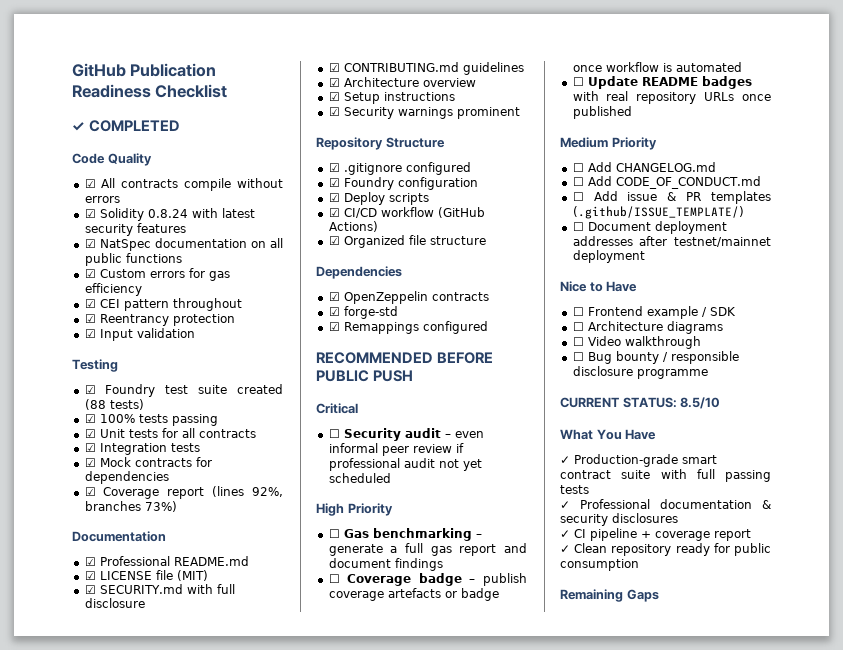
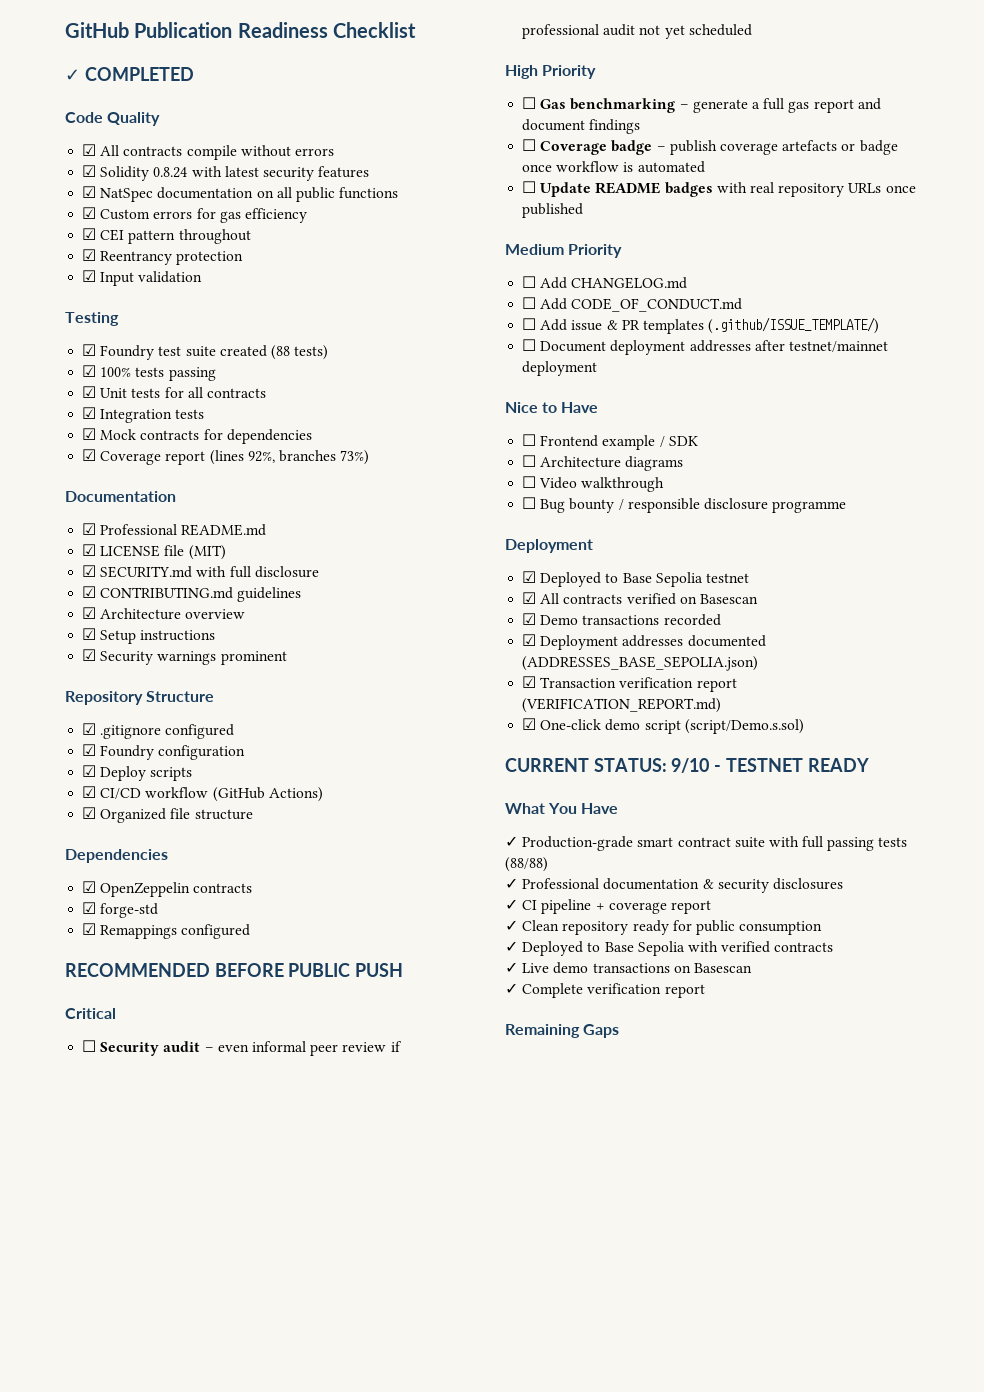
[560,397,721,409] CURRENT STATUS: 8.5/10 -> [505,539,593,553] [522,571,749,587] [522,592,758,605] [522,613,721,626] [522,634,766,650] [522,656,759,671] [522,676,737,692] [522,698,722,713] [522,718,804,734] [505,758,869,773] Deployment // ☑ Deployed to Base Sepolia testnet // ☑ All contracts verified on Basescan // ☑ Demo transactions recorded // ☑ Deployment addresses documented (ADDRESSES_BASE_SEPOLIA.json) // ☑ Transaction verification report (VERIFICATION_REPORT.md) // ☑ One-click demo script (script/Demo.s.sol) // CURRENT STATUS: 9/10 - TESTNET READY
(589, 489) none -> [505,857,548,872] (88/88)
(639, 565) none -> [505,941,834,956] [505,962,752,974] [505,983,705,998] // ✓ Deployed to Base Sepolia with verified contracts // ✓ Live demo transactions on Basescan // ✓ Complete verification report

